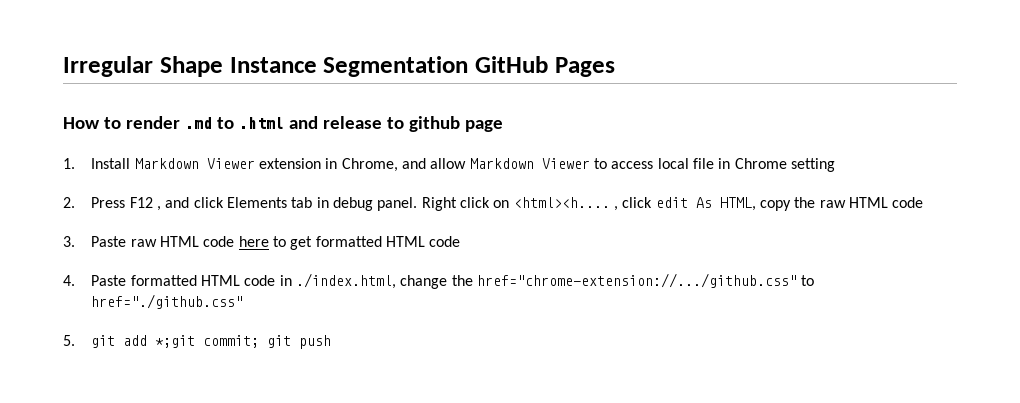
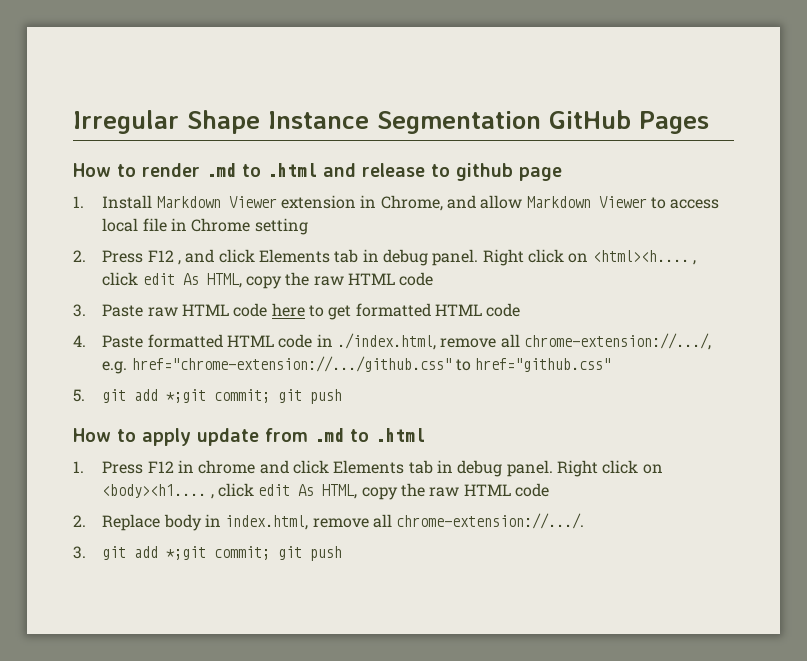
[400,275,473,289] change the -> [440,333,711,350] [102,361,128,374] remove all chrome-extension://.../, e.g.
[91,294,244,309] href="./github.css" -> [475,358,612,372] href="github.css"
(332, 342) none -> [73,428,425,446] [73,460,663,477] [102,483,549,500] [73,513,585,531] [73,546,343,561] // How to apply update from .md to .html // 1. Press F12 in chrome and click Elements tab in debug panel. Right click on <body><h1.... , click edit As HTML, copy the raw HTML code // 2. Replace body in index.html, remove all chrome-extension://.../. // 3. git add *;git commit; git push

